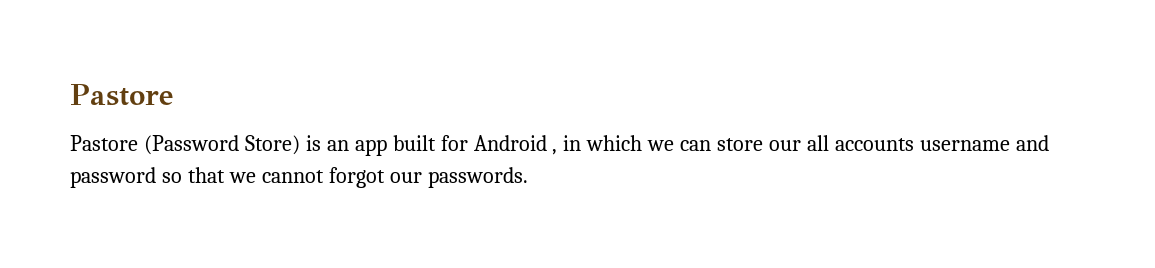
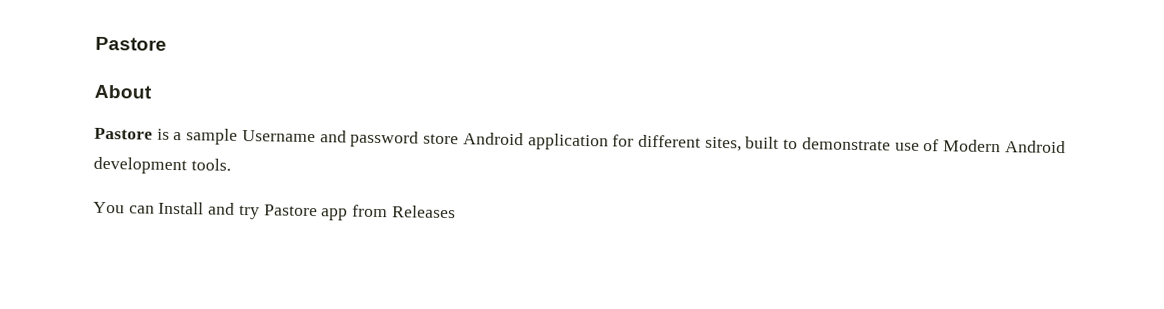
[70,84,174,106] [70,135,1049,156] [70,167,528,188] Pastore // Pastore (Password Store) is an app built for Android , in which we can store our all accounts username and password so that we cannot forgot our passwords. -> [95,36,167,51] [94,84,152,99] [94,127,1066,154] [93,156,231,175] [93,201,456,221] Pastore // About // Pastore is a sample Username and password store Android application for different sites, built to demonstrate use of Modern Android development tools. // You can Install and try Pastore app from Releases

